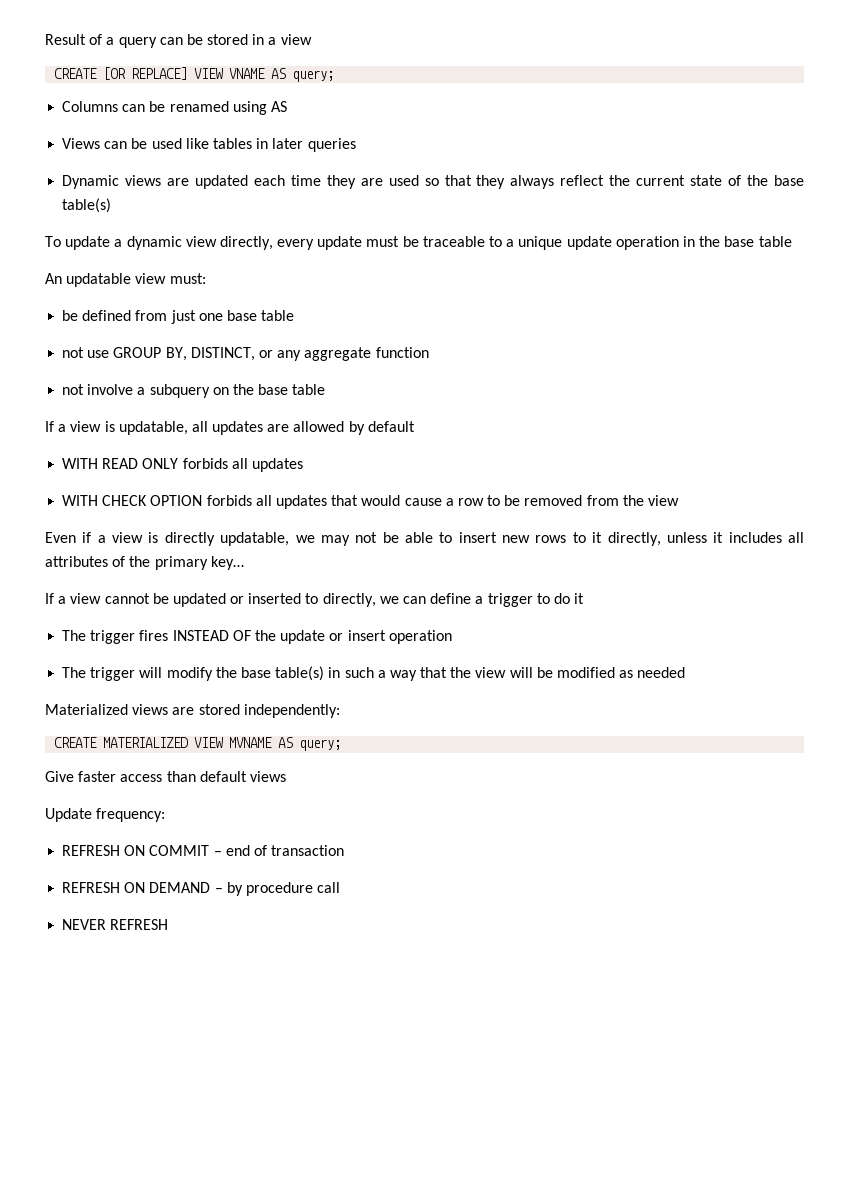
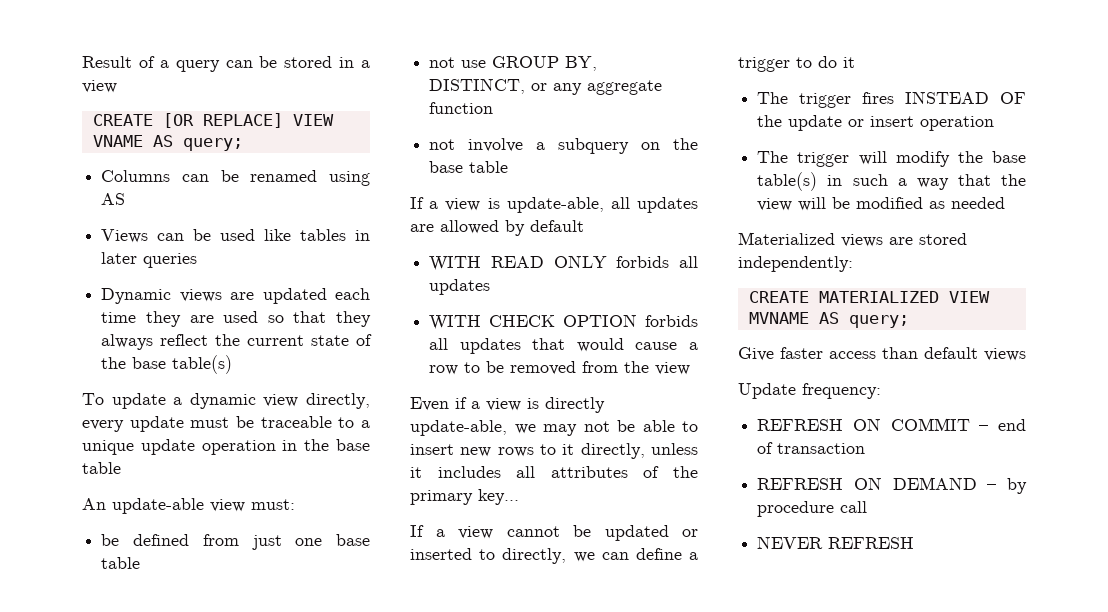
[66,273,132,287] updatable -> [112,498,204,514] update-able
[118,421,188,435] updatable, -> [506,197,604,213] update-able,
[220,532,290,546] updatable, -> [410,420,507,436] update-able,

